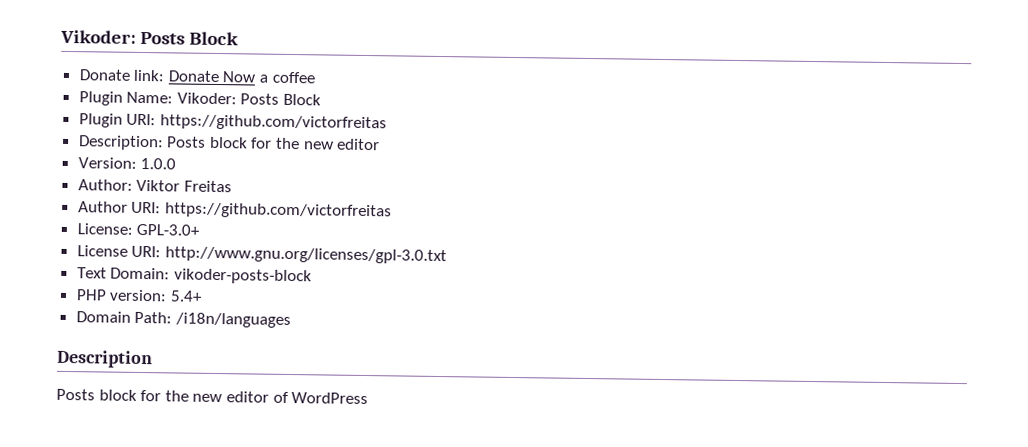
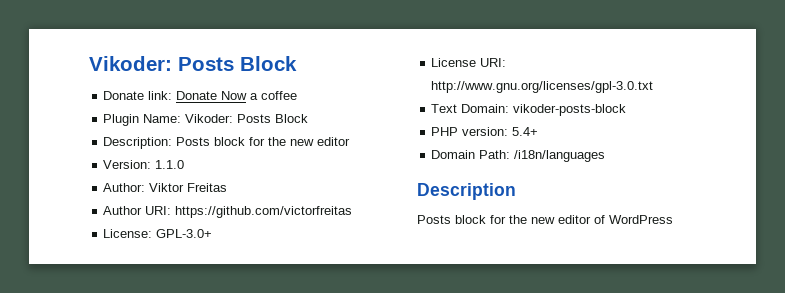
[78,113,387,132] // Plugin URI: https://github.com/victorfreitas -> (309, 118) none
[140,157,177,170] 1.0.0 -> [155,160,185,169] 1.1.0

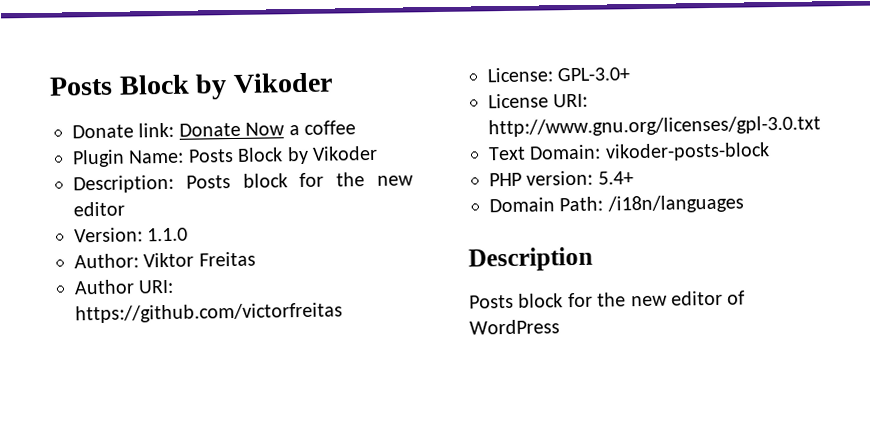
[89,56,297,71] Vikoder: Posts Block -> [49,72,333,100] Posts Block by Vikoder
[185,114,309,123] Vikoder: Posts Block -> [187,145,378,165] Posts Block by Vikoder

